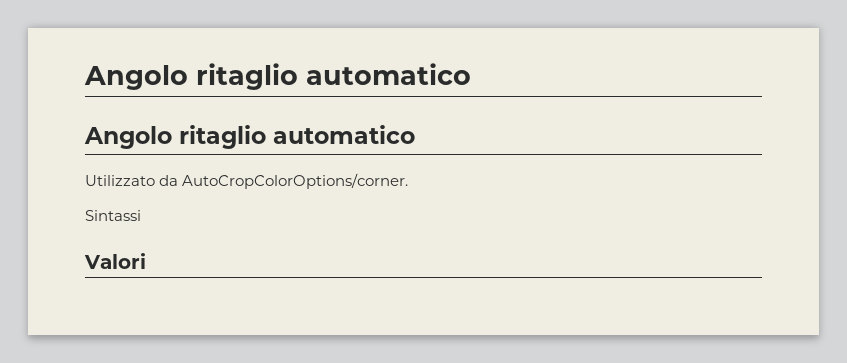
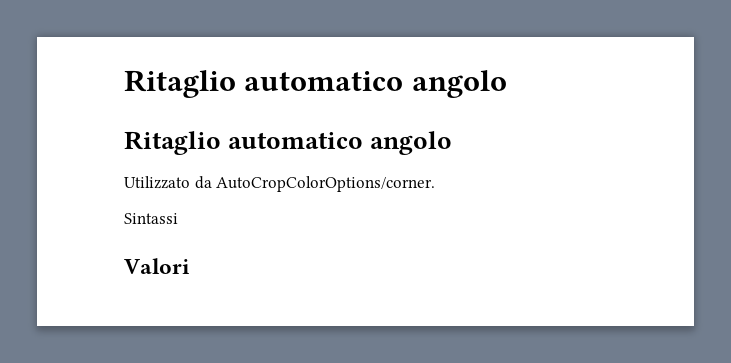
[84,63,471,90] [84,125,415,149] Angolo ritaglio automatico // Angolo ritaglio automatico -> [124,70,507,98] [124,131,453,155] Ritaglio automatico angolo // Ritaglio automatico angolo

